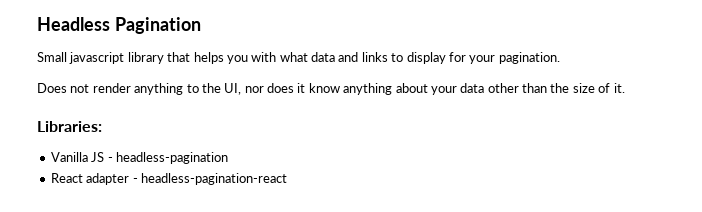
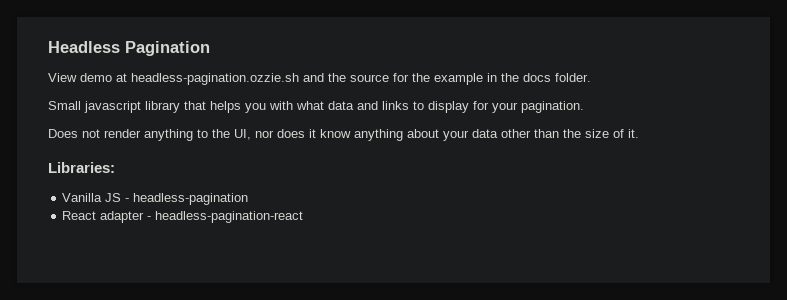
(201, 25) none -> [48,73,591,85] // View demo at headless-pagination.ozzie.sh and the source for the example in the docs folder.

